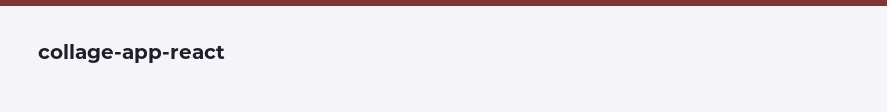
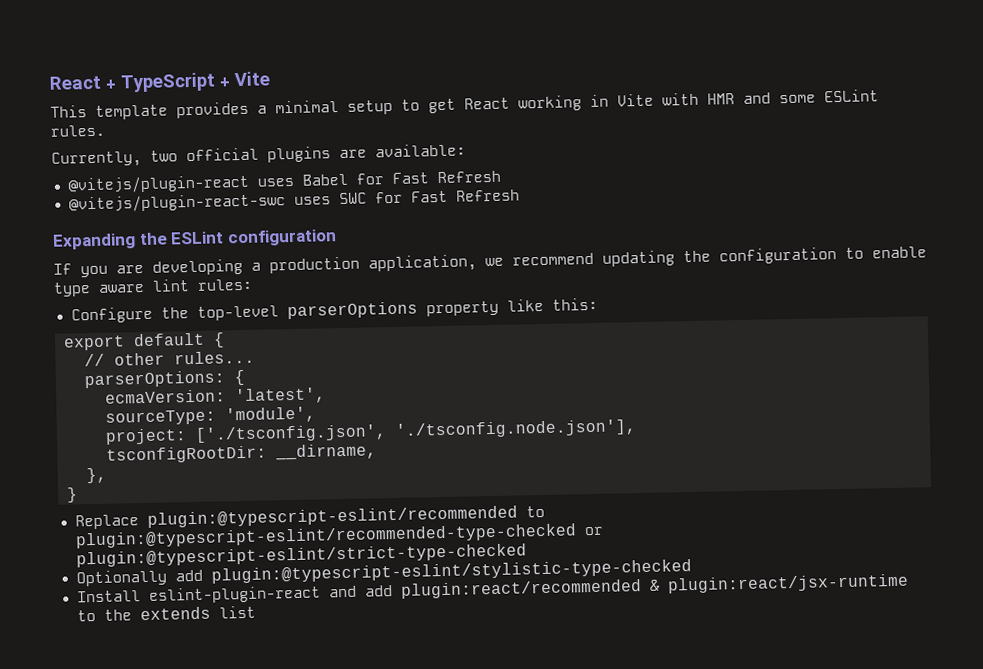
[38,44,225,63] collage-app-react -> [49,71,270,93] [50,89,879,120] [50,124,105,137] [51,143,466,168] [67,170,501,194] [68,189,520,213] [52,229,337,250] [53,246,927,278] [53,278,253,297] [70,297,598,324] [63,332,225,351] [84,350,255,367] [84,369,245,389] [105,387,326,405] [105,406,316,426] [105,419,637,445] [106,443,377,464] [86,467,107,484] [66,487,78,503] [74,505,545,530] [74,523,604,549] [75,543,527,568] [75,559,692,587] [76,573,909,604] [76,605,256,622] React + TypeScript + Vite // This template provides a minimal setup to get React working in Vite with HMR and some ESLint rules. // Currently, two official plugins are available: // @vitejs/plugin-react uses Babel for Fast Refresh // @vitejs/plugin-react-swc uses SWC for Fast Refresh // Expanding the ESLint configuration // If you are developing a production application, we recommend updating the configuration to enable type aware lint rules: // Configure the top-level parserOptions property like this: // export default { // // other rules... // parserOptions: { // ecmaVersion: 'latest', // sourceType: 'module', // project: ['./tsconfig.json', './tsconfig.node.json'], // tsconfigRootDir: __dirname, // }, // } // Replace plugin:@typescript-eslint/recommended to plugin:@typescript-eslint/recommended-type-checked or plugin:@typescript-eslint/strict-type-checked // Optionally add plugin:@typescript-eslint/stylistic-type-checked // Install eslint-plugin-react and add plugin:react/recommended & plugin:react/jsx-runtime to the extends list

